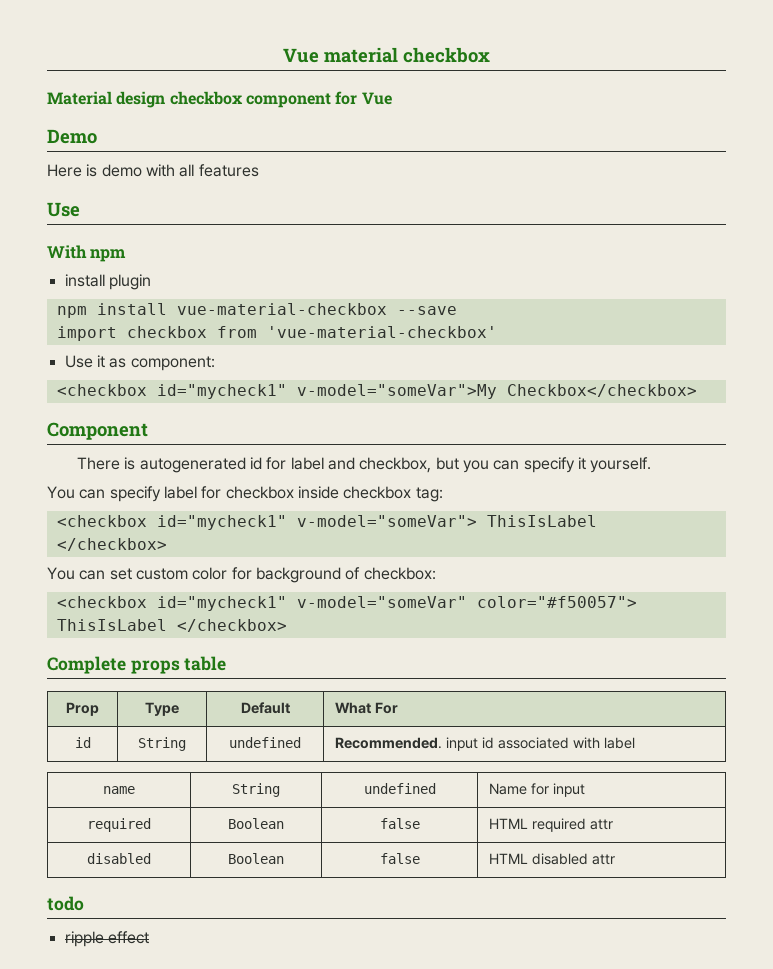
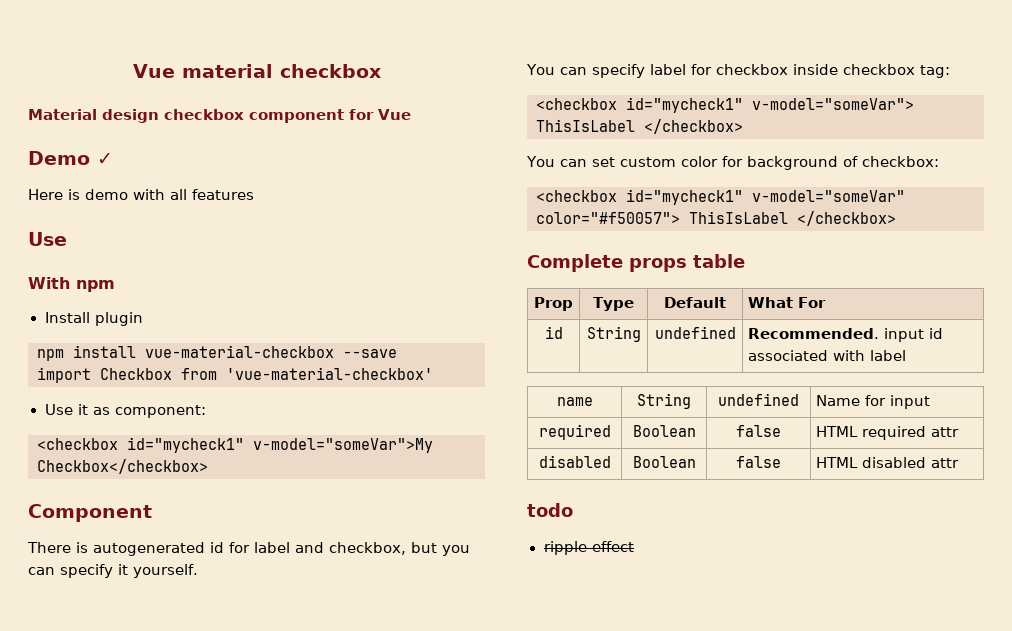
(97, 136) none -> [97,153,113,165] ✓
[64,274,105,287] install -> [44,312,90,323] Install
[126,326,207,338] checkbox -> [100,368,172,380] Checkbox

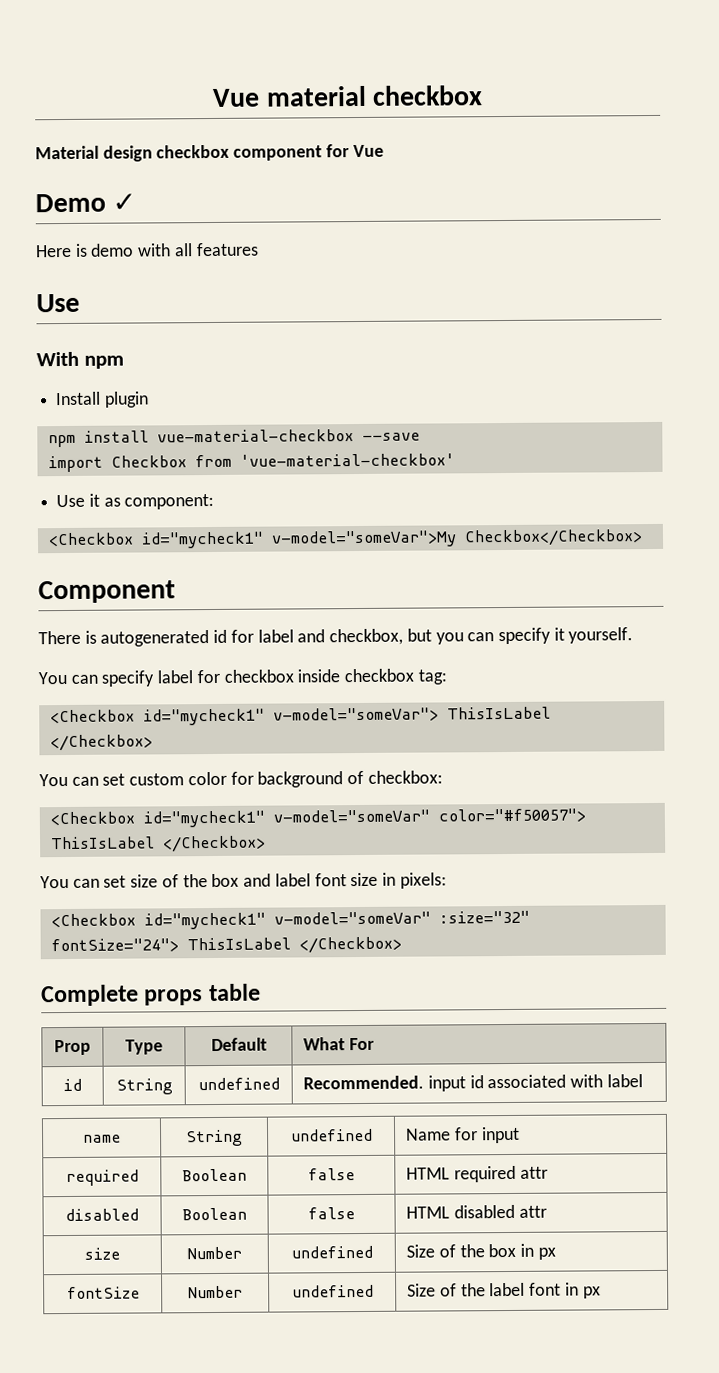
[37,438,118,450] <checkbox -> [47,532,134,547] <Checkbox
[37,459,208,474] Checkbox</checkbox> -> [463,529,643,547] Checkbox</Checkbox>
[536,98,617,110] <checkbox -> [49,709,135,724] <Checkbox
[644,119,743,134] </checkbox> -> [49,734,153,752] </Checkbox>
[536,190,617,202] <checkbox -> [49,811,135,826] <Checkbox
[797,211,896,226] </checkbox> -> [162,835,266,853] [40,872,447,889] [50,910,530,930] [50,936,402,954] </Checkbox> // You can set size of the box and label font size in pixels: // <Checkbox id="mycheck1" v-model="someVar" :size="32" fontSize="24"> ThisIsLabel </Checkbox>
[527,503,573,517] [543,541,634,555] // todo // ripple effect -> [84,1247,120,1260] [187,1246,242,1260] [290,1245,373,1259] [406,1243,556,1260] [66,1286,140,1300] [188,1285,243,1299] [291,1284,374,1298] [407,1282,601,1299] // size | Number | undefined | Size of the box in px // fontSize | Number | undefined | Size of the label font in px

